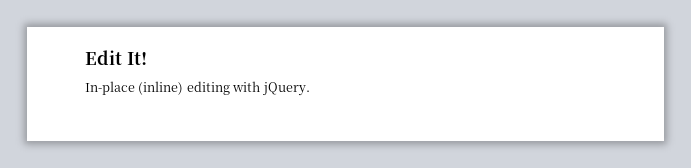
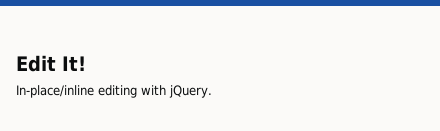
[85,81,184,95] In-place (inline) -> [16,85,94,98] In-place/inline

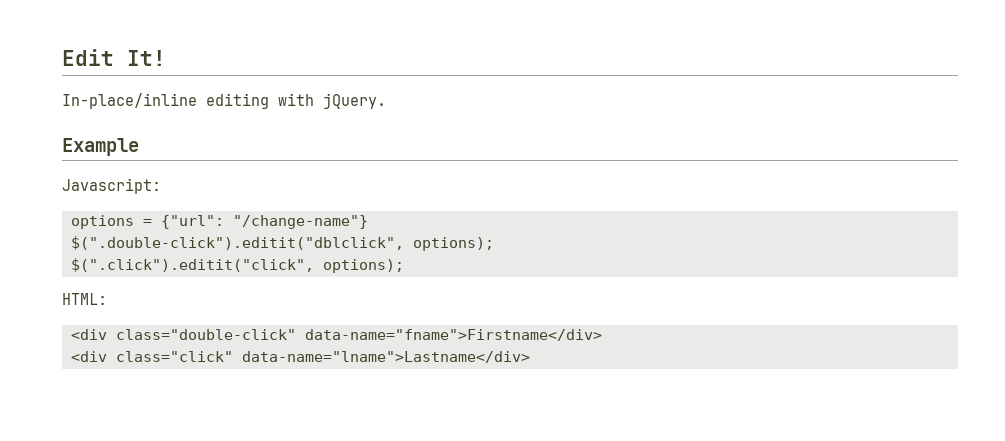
(212, 91) none -> [62,138,139,156] [62,178,161,194] [71,215,368,229] [71,236,494,251] [71,258,404,273] [62,293,107,305] [71,329,602,341] [71,351,530,363] // Example // Javascript: // options = {"url": "/change-name"} // $(".double-click").editit("dblclick", options); // $(".click").editit("click", options); // HTML: // <div class="double-click" data-name="fname">Firstname</div> // <div class="click" data-name="lname">Lastname</div>

